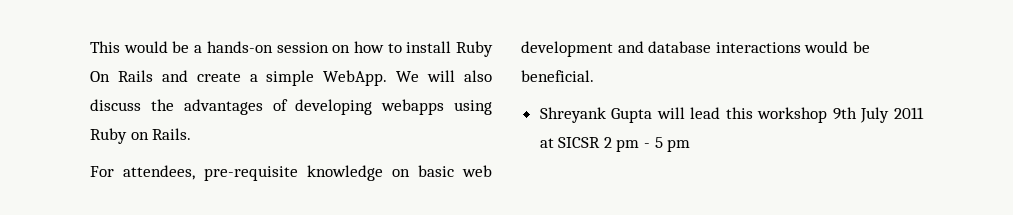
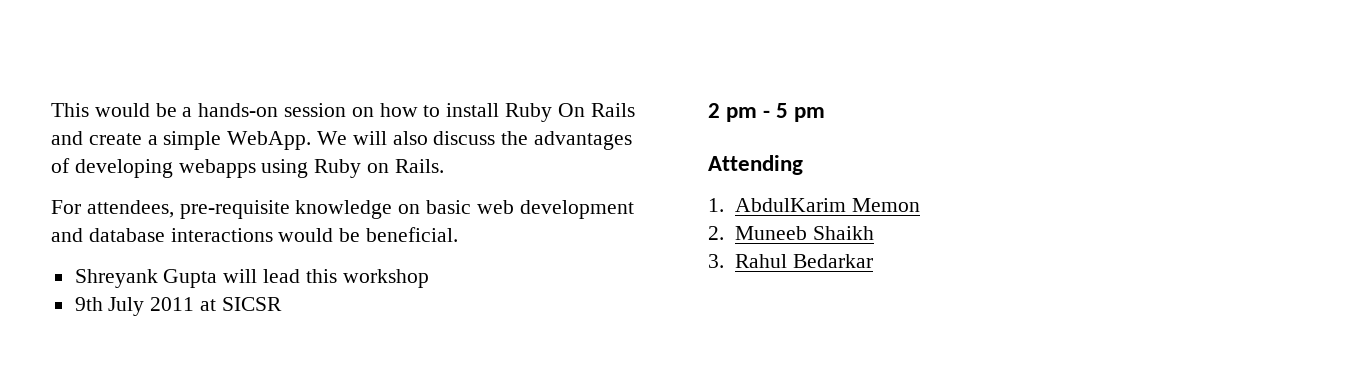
(828, 115) none -> (429, 278) //
(601, 142) none -> (282, 304) //
(691, 145) none -> [708,155,803,175] [708,198,920,212] [708,226,874,240] [708,254,873,268] // Attending // 1. AbdulKarim Memon // 2. Muneeb Shaikh // 3. Rahul Bedarkar

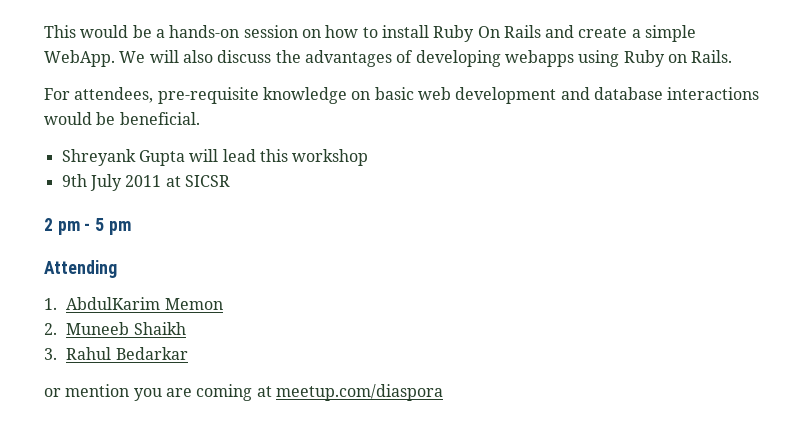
(873, 261) none -> [44,384,443,401] // or mention you are coming at meetup.com/diaspora

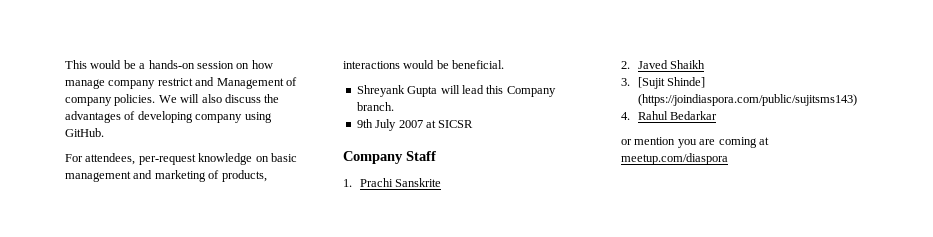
[362,25,697,42] [44,50,115,67] to install Ruby On Rails and create a simple WebApp. -> [65,77,297,89] [65,94,156,106] manage company restrict and Management of company policies.
[504,50,733,67] webapps using Ruby on Rails. -> [195,112,272,123] [65,128,104,137] company using GitHub.
[157,87,259,104] pre-requisite -> [138,154,196,165] per-request
[417,87,663,104] web development and database -> [65,170,267,182] management and marketing of products,
[292,149,369,166] workshop -> [506,86,556,97] [356,102,394,111] Company branch.
[125,175,162,187] 2011 -> [398,120,423,128] 2007
[44,218,131,235] [44,260,117,278] 2 pm - 5 pm // Attending -> [343,151,436,164] Company Staff
[66,297,223,310] AbdulKarim Memon -> [359,178,442,187] Prachi Sanskrite
[66,322,130,335] Muneeb -> [637,60,668,69] Javed
(57, 354) none -> [637,77,706,89] [637,94,857,106] [621,112,630,120] [Sujit Shinde] (https://joindiaspora.com/public/sujitsms143) // 4.

